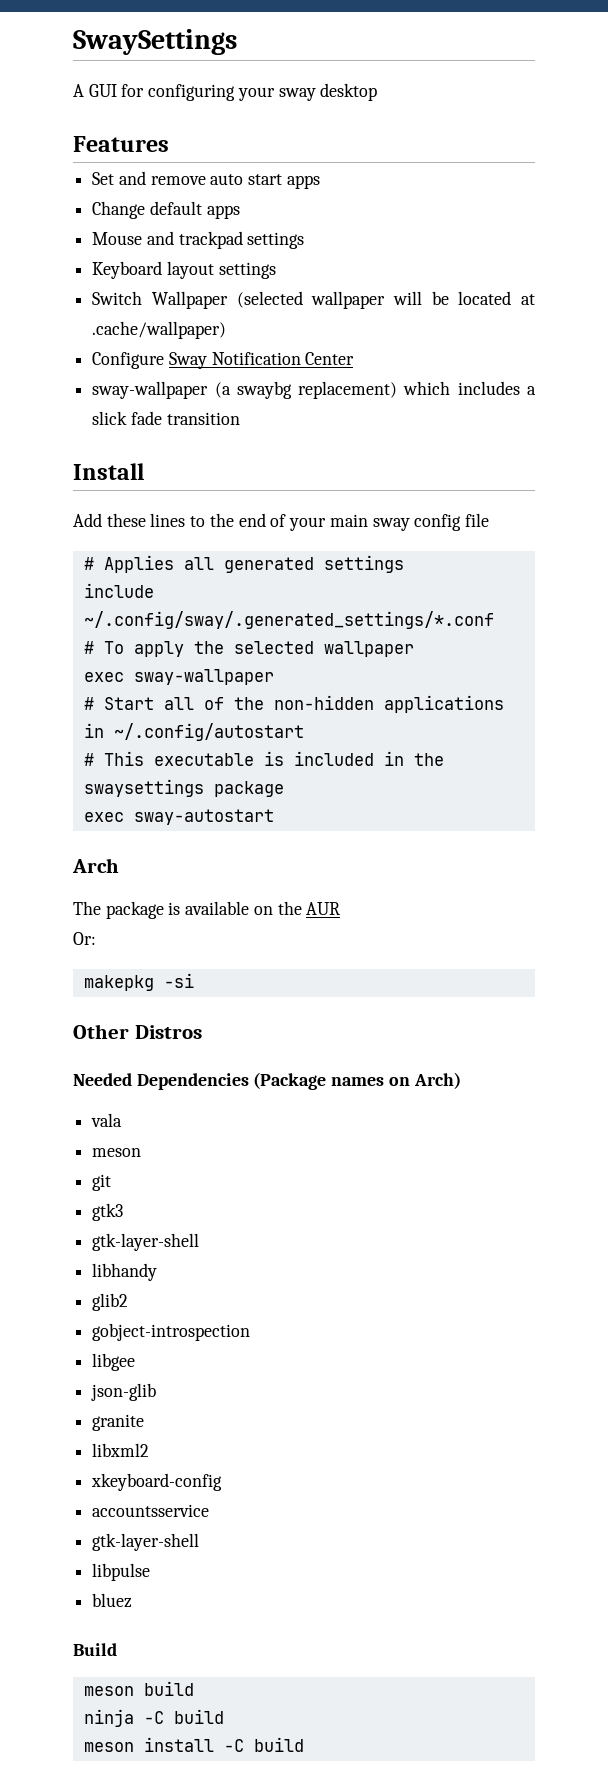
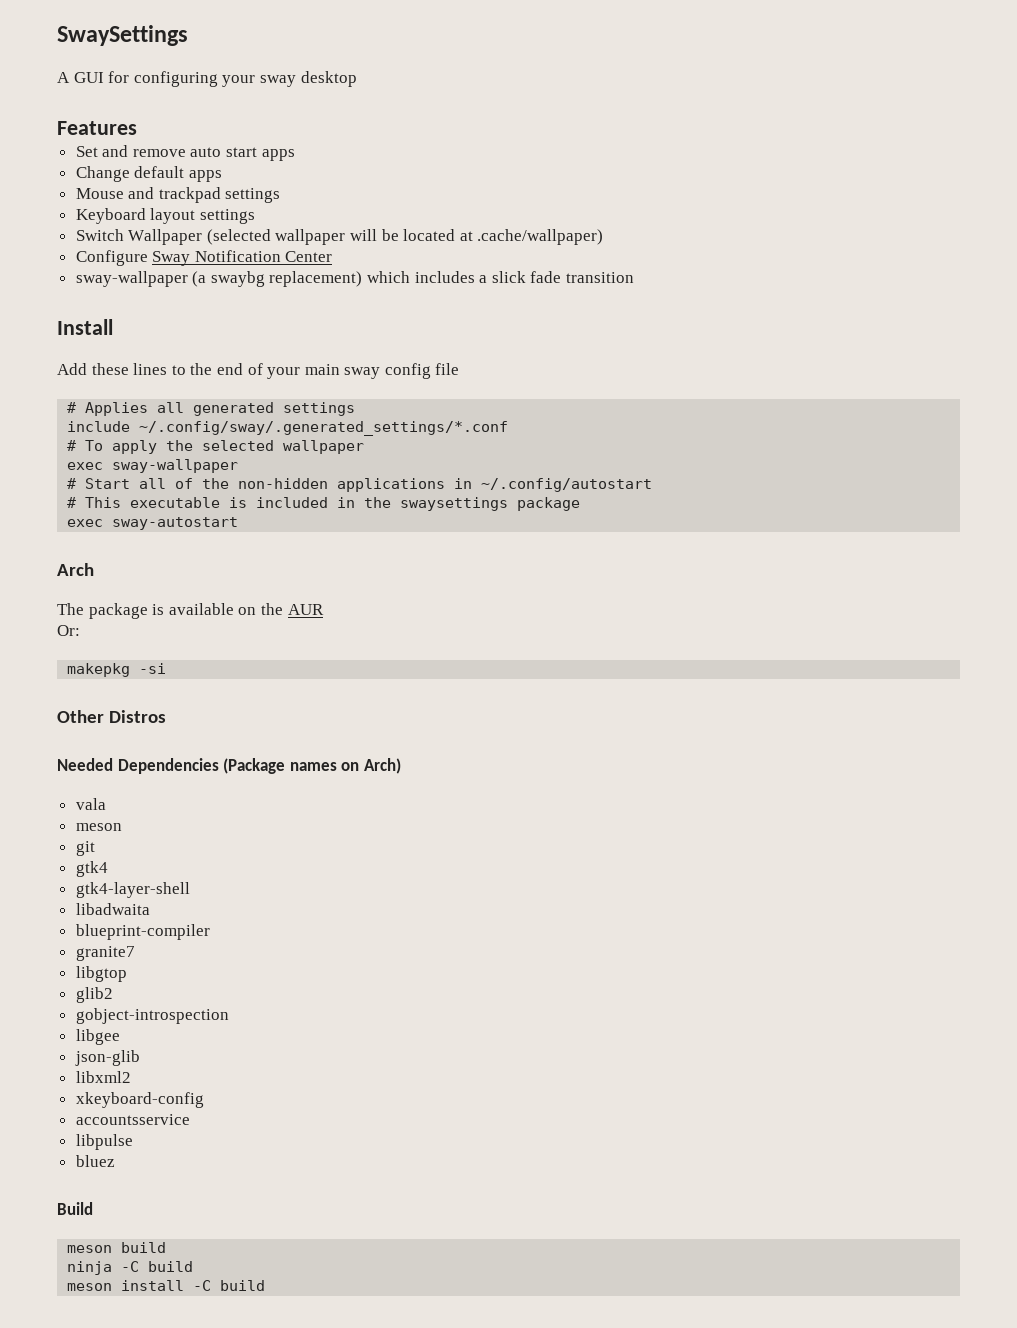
[92,1203,124,1221] [92,1233,200,1251] [92,1263,158,1281] gtk3 // gtk-layer-shell // libhandy -> [75,861,108,877] [75,882,190,898] [75,903,150,915] [75,924,210,940] [75,946,135,961] [75,966,127,982] gtk4 // gtk4-layer-shell // libadwaita // blueprint-compiler // granite7 // libgtop
[92,1414,145,1431] // granite -> (140, 1058) none
[92,1533,200,1551] // gtk-layer-shell -> (190, 1119) none

